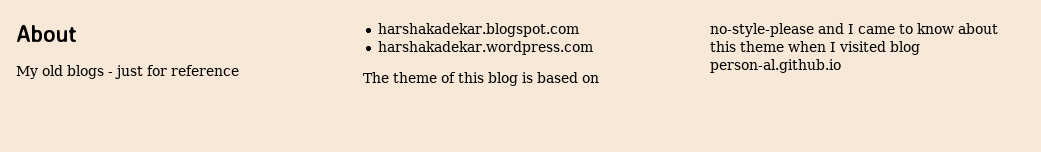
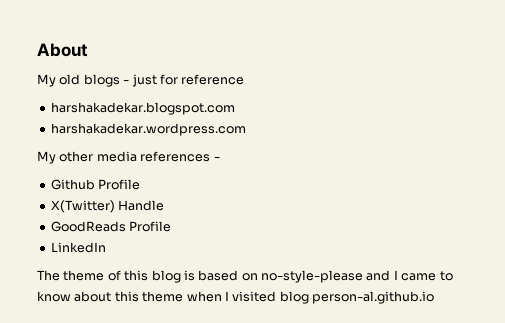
(593, 48) none -> [37,151,220,164] [50,179,141,190] [50,200,165,213] [50,221,172,232] [50,242,106,253] // My other media references - // Github Profile // X(Twitter) Handle // GoodReads Profile // LinkedIn

